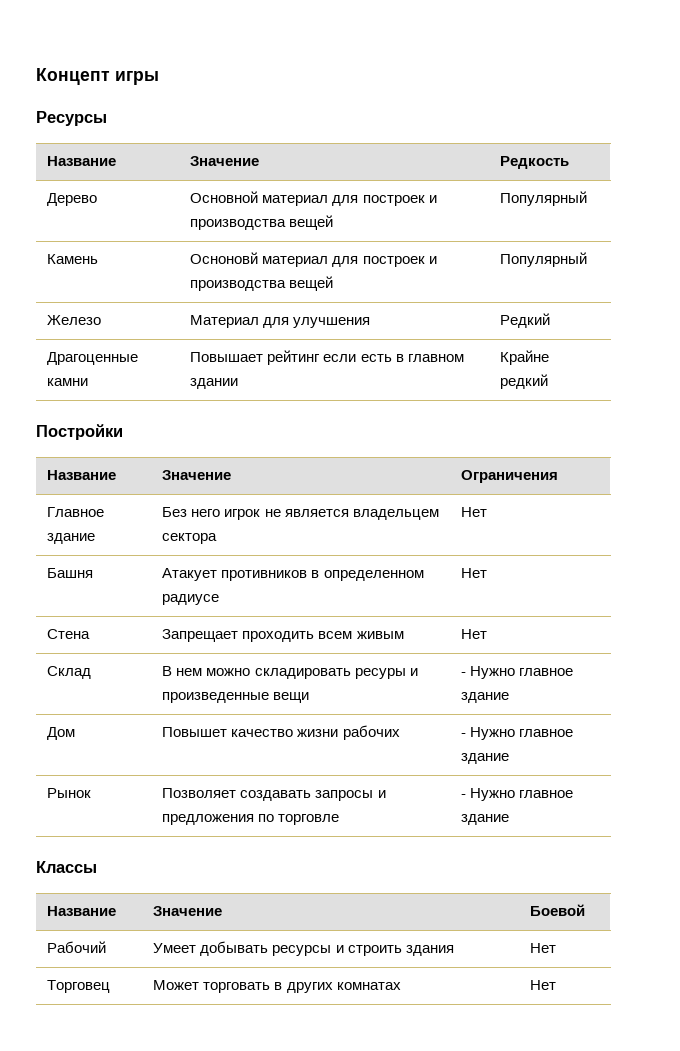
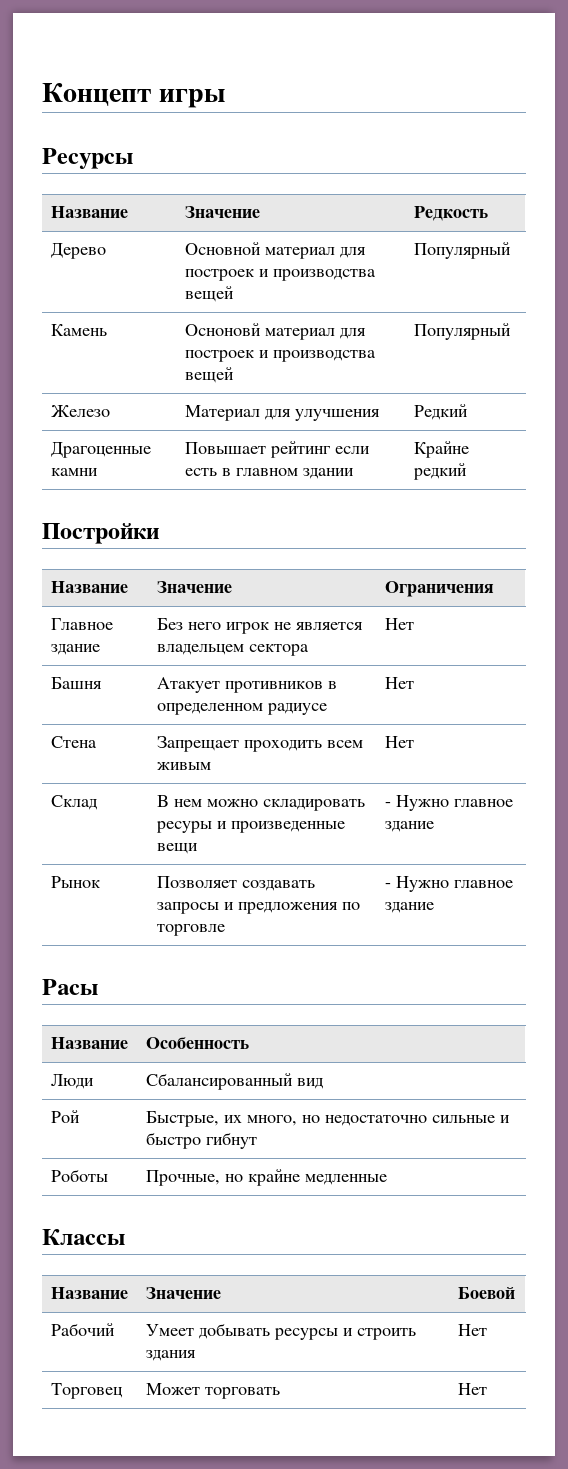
[47,727,76,740] [162,725,400,740] [461,727,574,740] [461,753,510,764] // Дом | Повышет качество жизни рабочих | - Нужно главное здание -> (434, 826) none
(510, 819) none -> [42,979,98,995] [50,1037,128,1049] [145,1037,249,1049] [50,1074,94,1089] [145,1073,323,1090] [50,1110,80,1123] [145,1111,510,1127] [145,1132,257,1149] [50,1169,108,1182] [145,1169,387,1186] // Расы // Название | Особенность // Люди | Сбалансированный вид // Рой | Быстрые, их много, но недостаточно сильные и быстро гибнут // Роботы | Прочные, но крайне медленные
[274,982,401,993] в других комнатах -> (280, 1393) none

